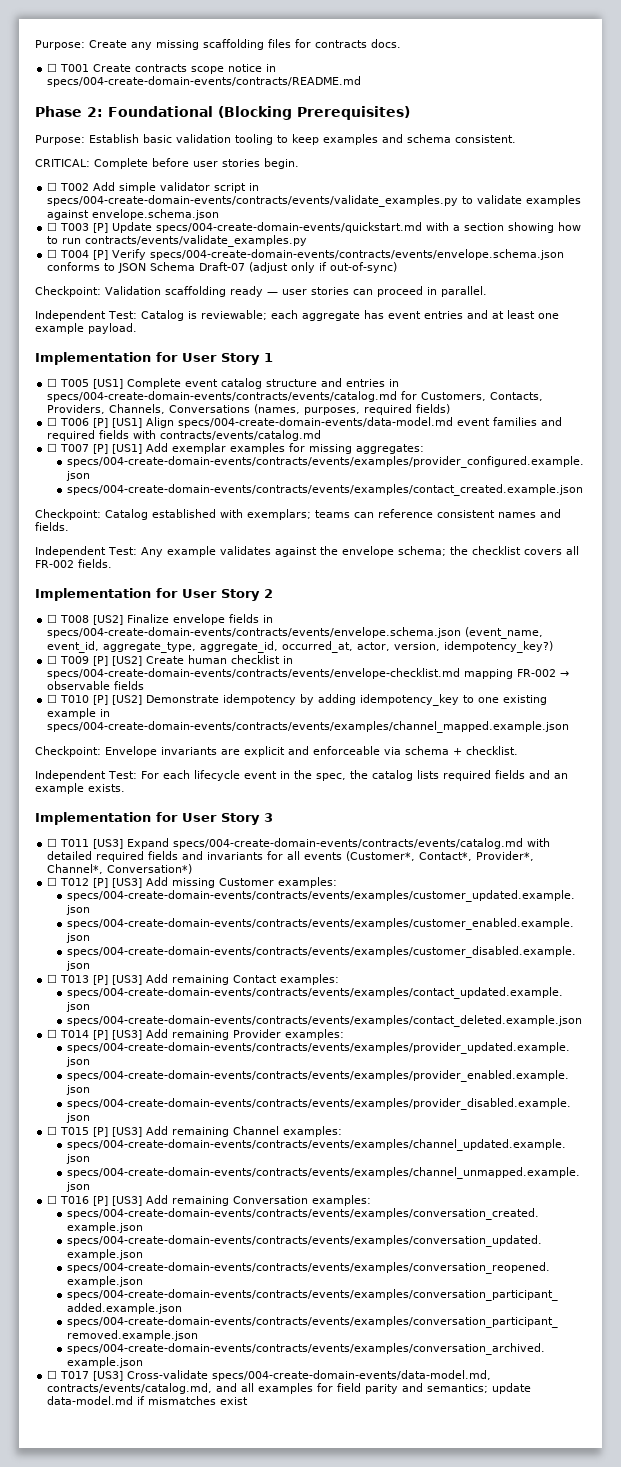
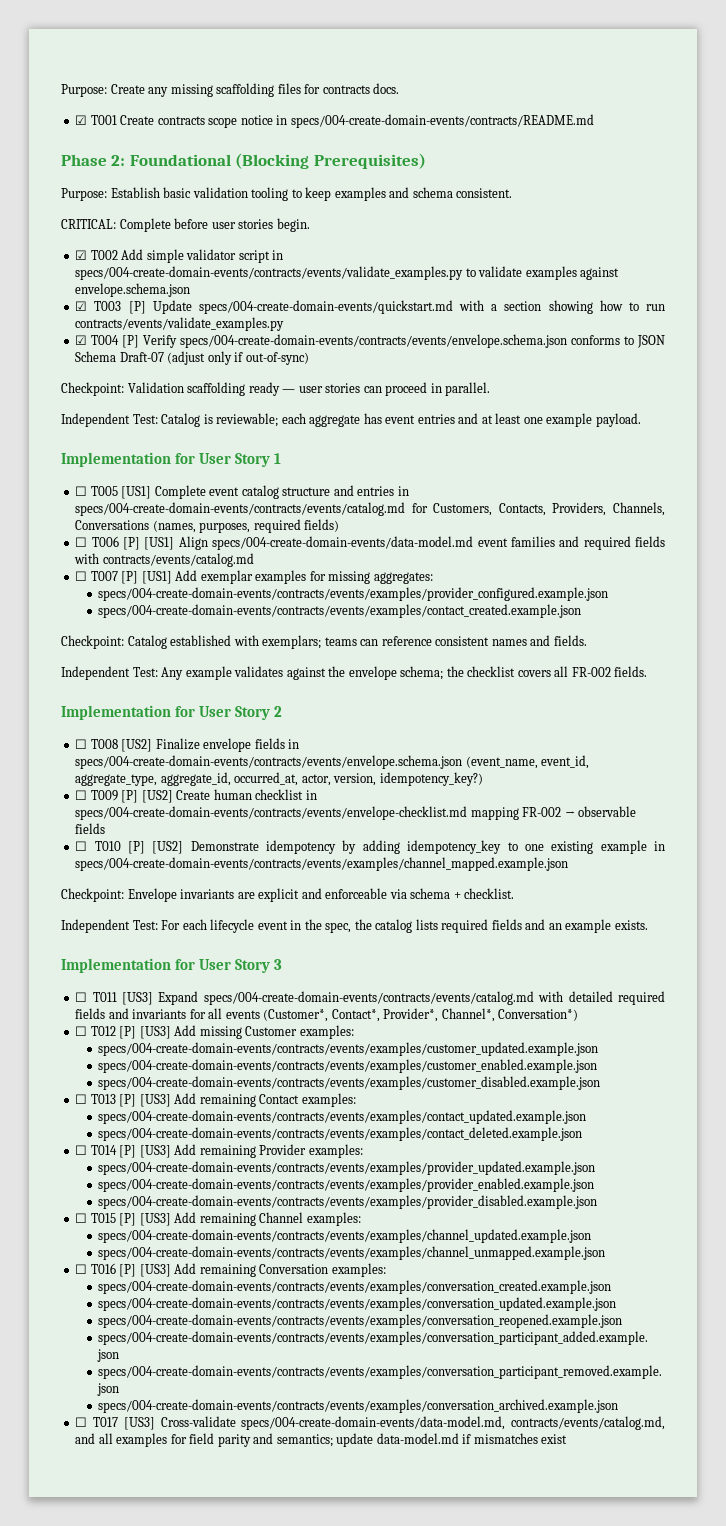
[47,63,58,72] ☐ -> [75,115,88,125] ☑
[47,182,58,191] ☐ -> [75,250,88,260] ☑
[47,222,58,231] ☐ -> [75,301,88,311] ☑
[47,249,58,258] ☐ -> [75,335,88,345] ☑

